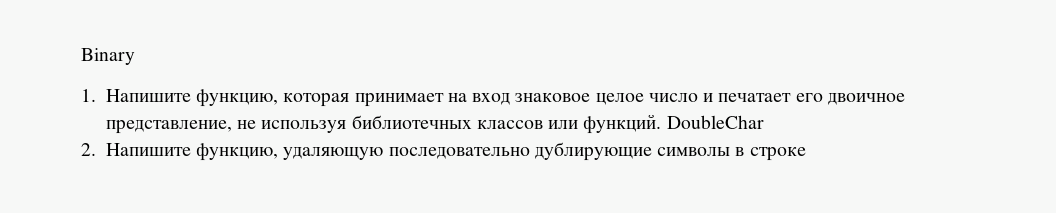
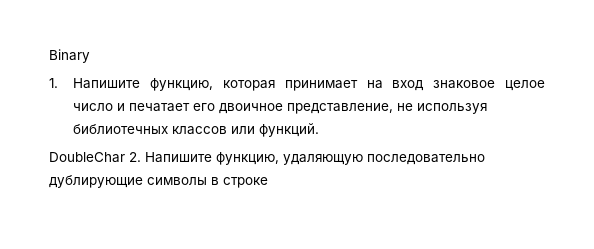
(662, 124) none -> (320, 130) //
(764, 122) // -> (125, 157) none

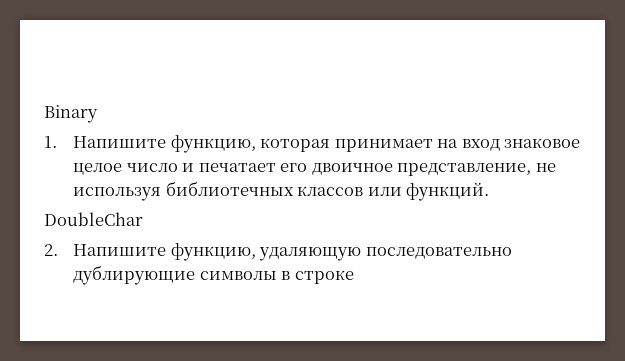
(125, 157) none -> (143, 219) //

